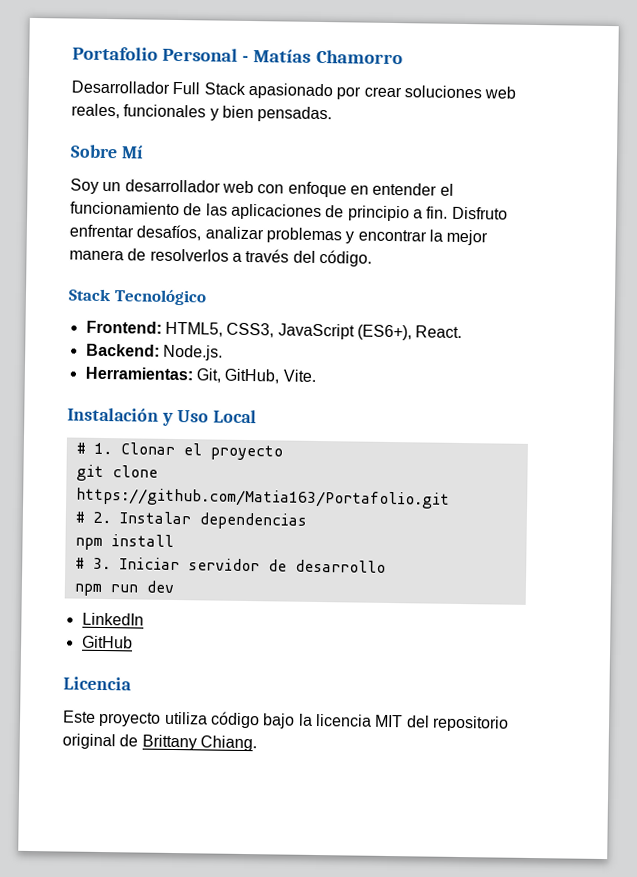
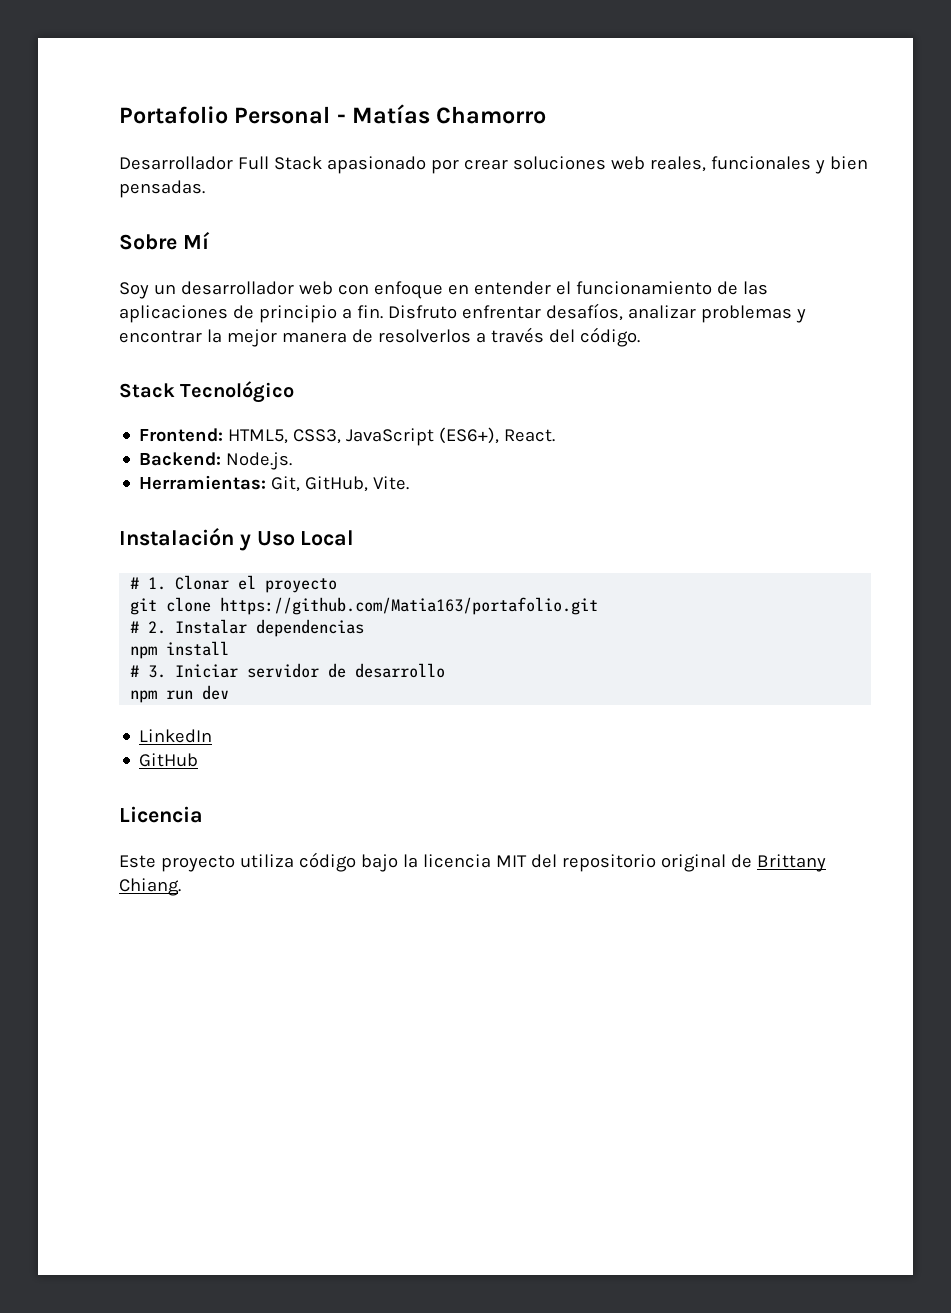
[75,487,450,509] https://github.com/Matia163/Portafolio.git -> [220,597,599,615] https://github.com/Matia163/portafolio.git

